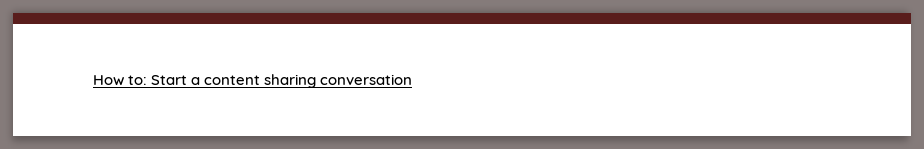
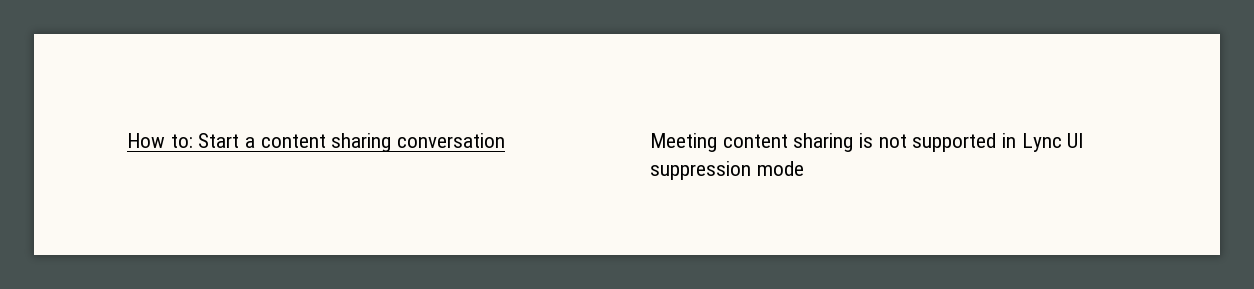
(413, 79) none -> [650,133,1085,152] [650,161,804,180] // Meeting content sharing is not supported in Lync UI suppression mode

